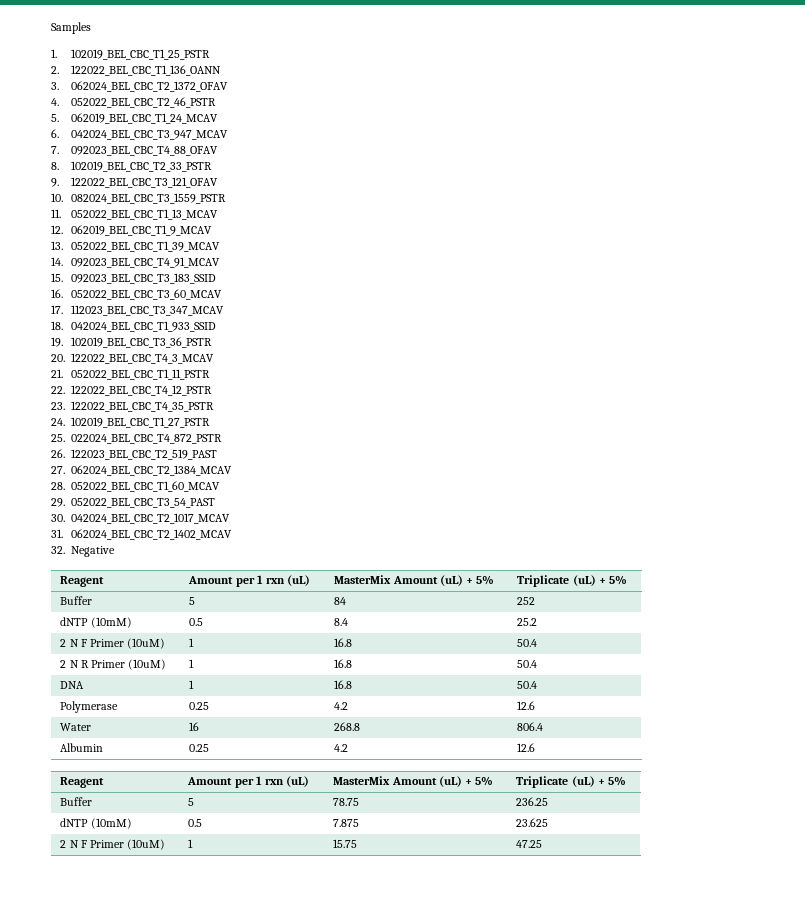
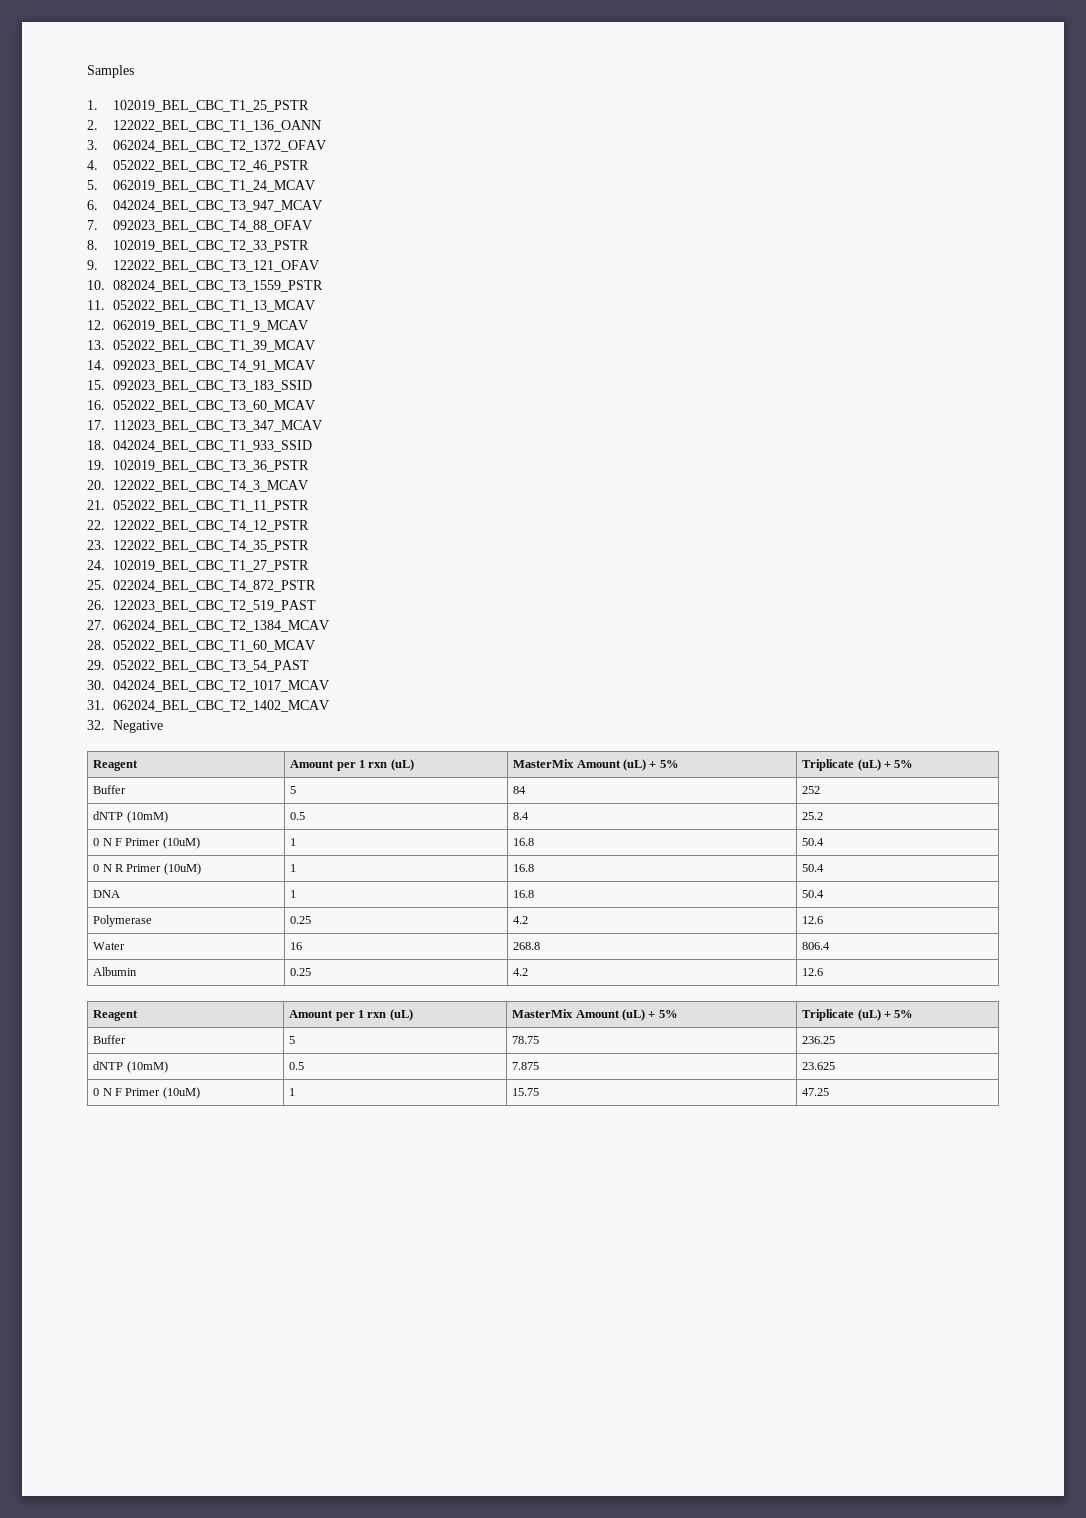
[60,639,67,647] 2 -> [93,838,100,846] 0
[60,660,67,668] 2 -> [93,864,100,872] 0
[60,840,67,848] 2 -> [93,1088,100,1096] 0

